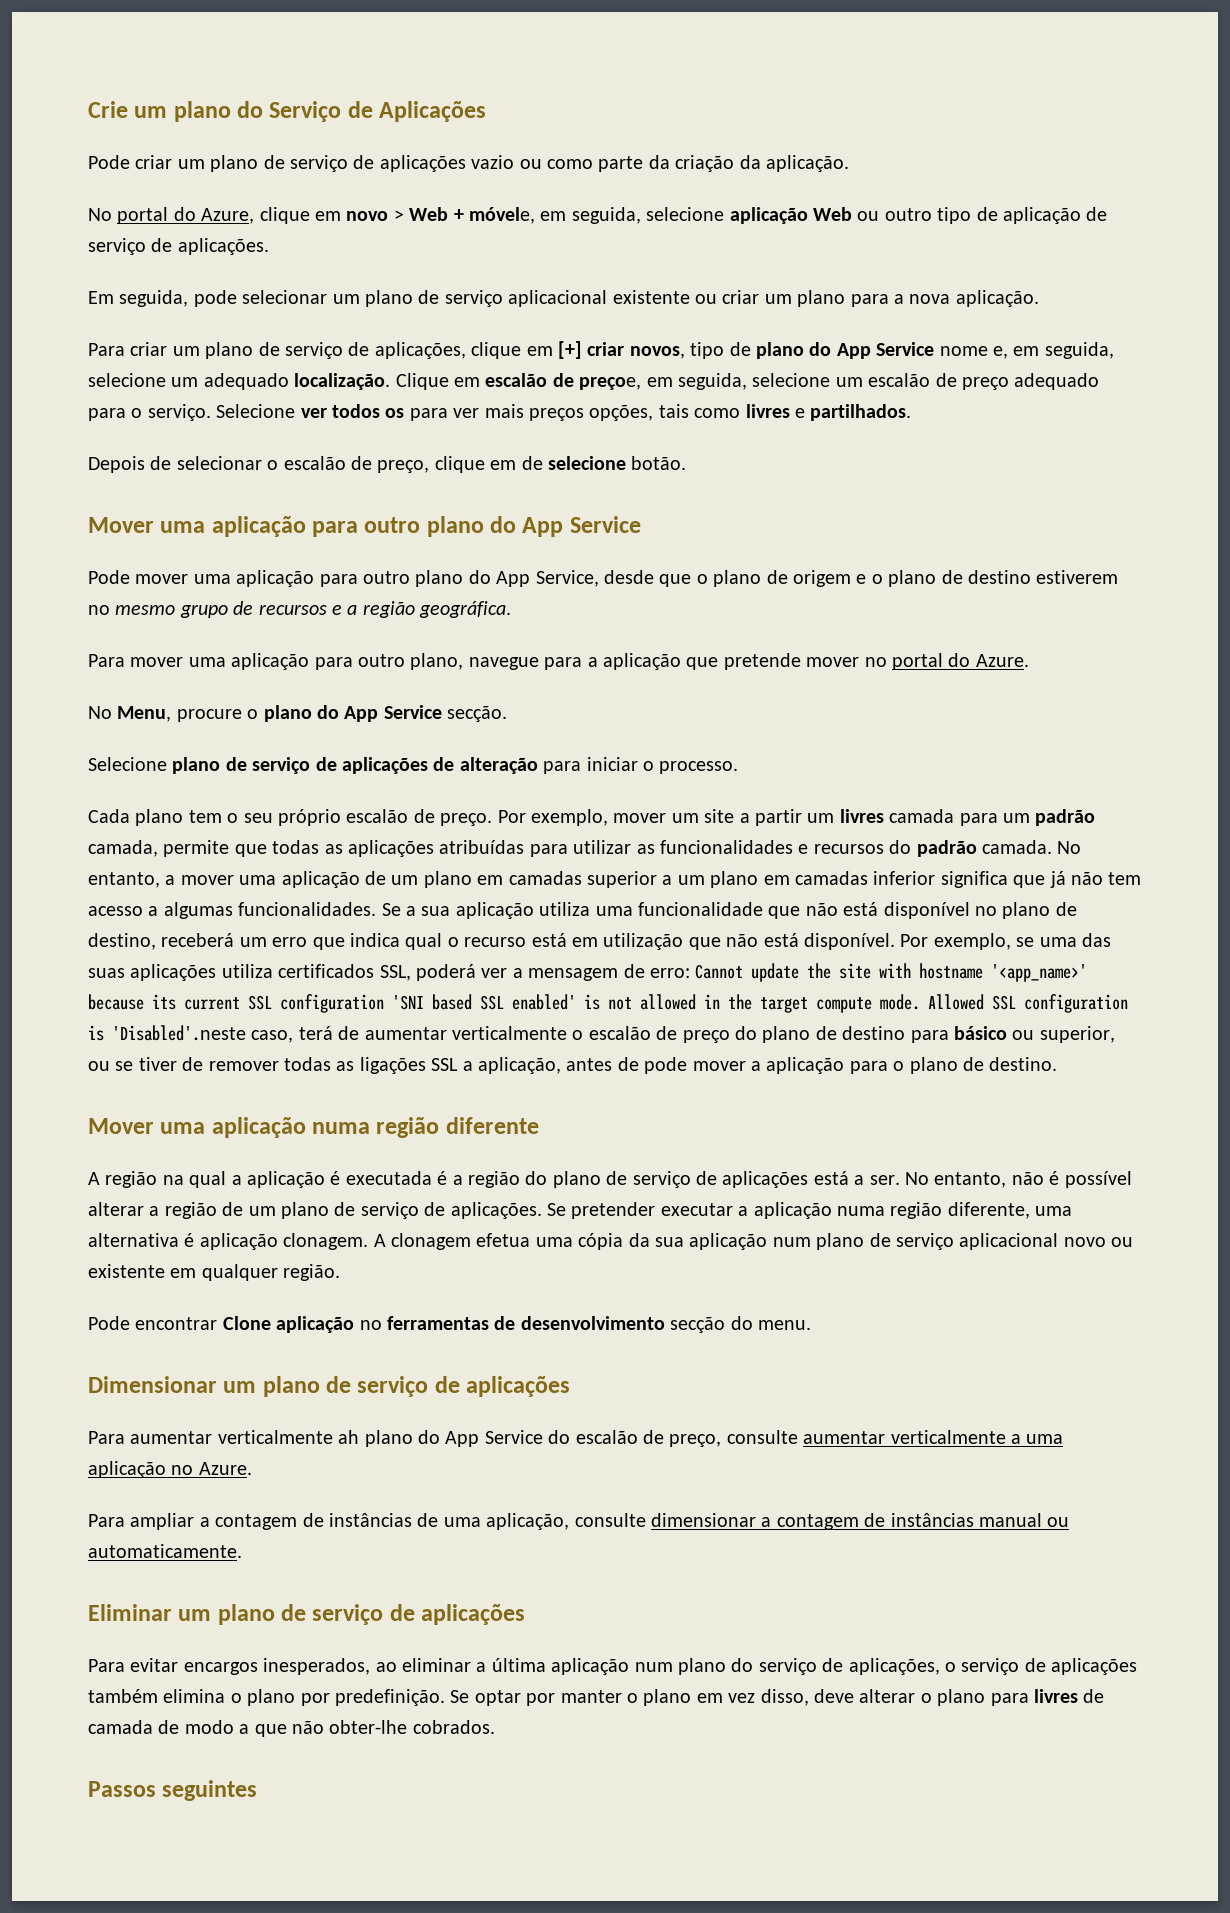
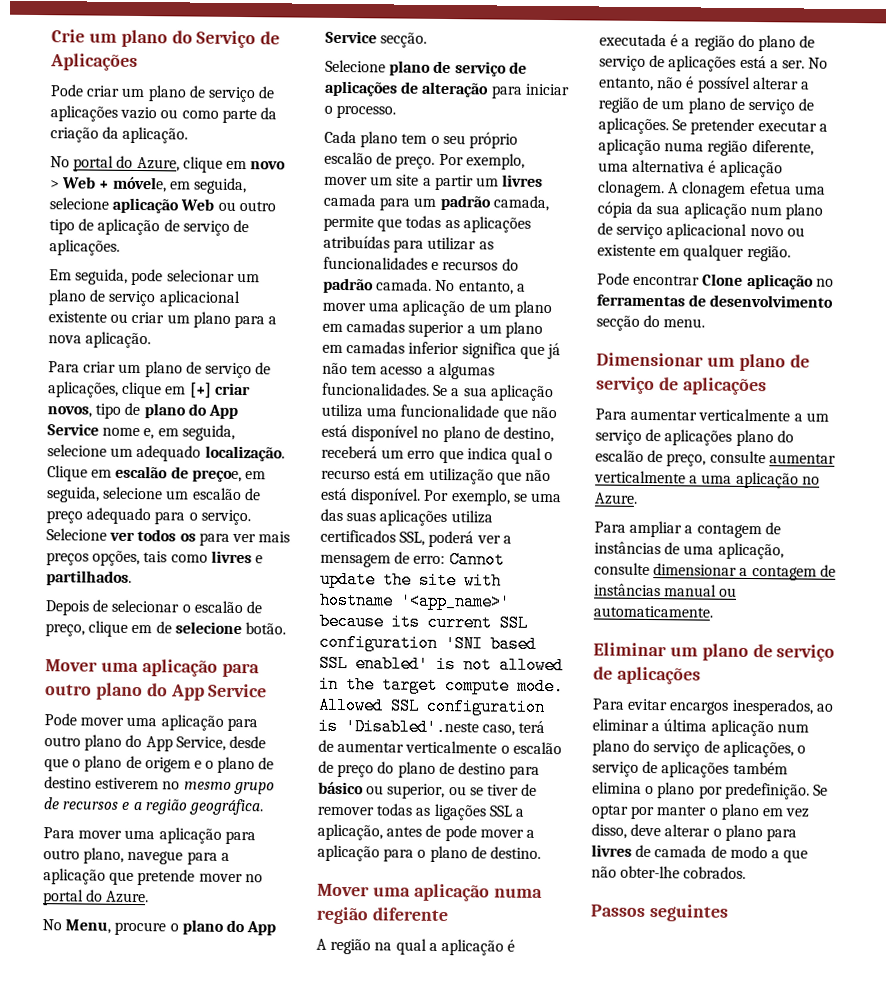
[338,1430,543,1447] ah plano do App Service -> [793,412,829,422] [595,428,774,447] a um serviço de aplicações plano

